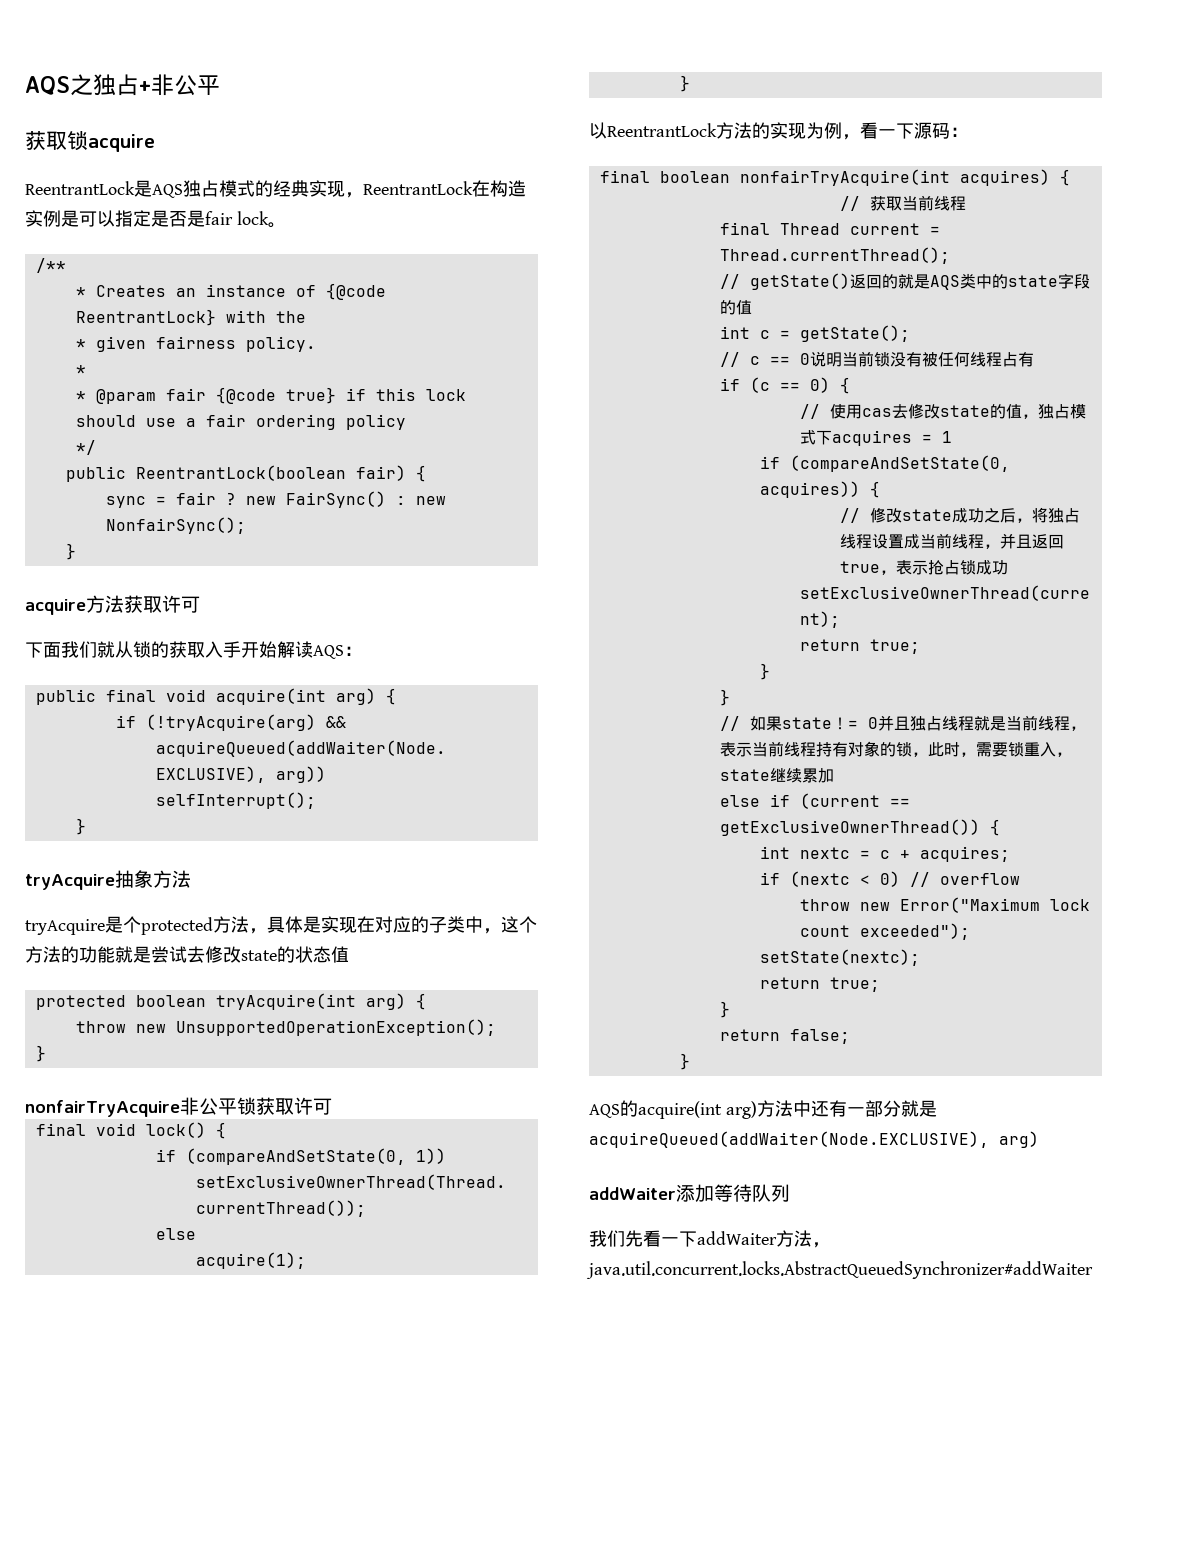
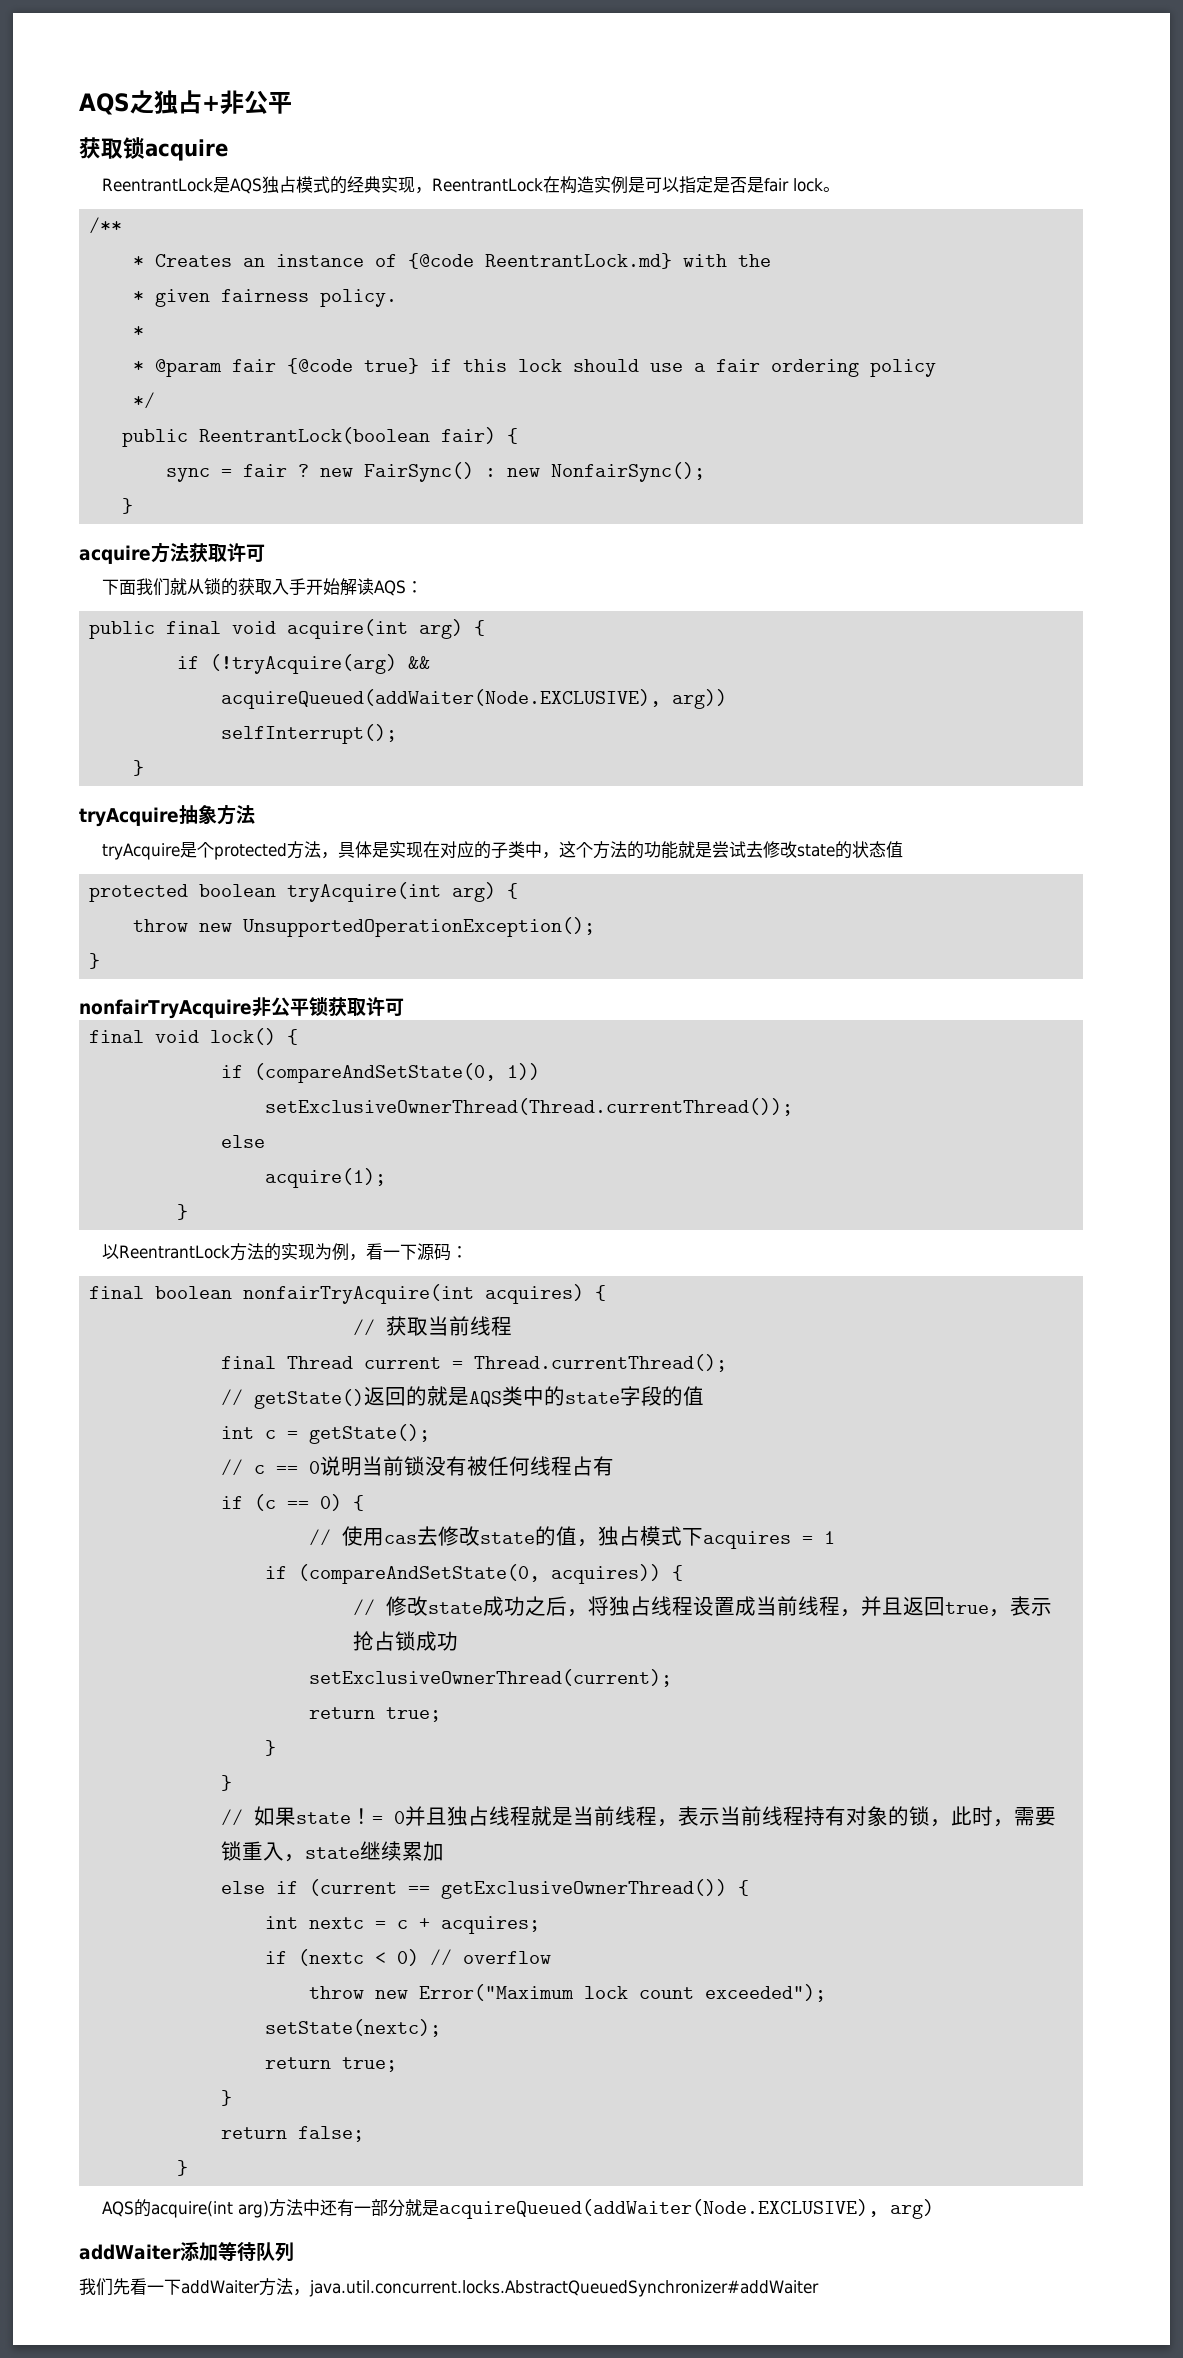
[75,309,216,326] ReentrantLock} -> [485,253,673,269] ReentrantLock.md}

